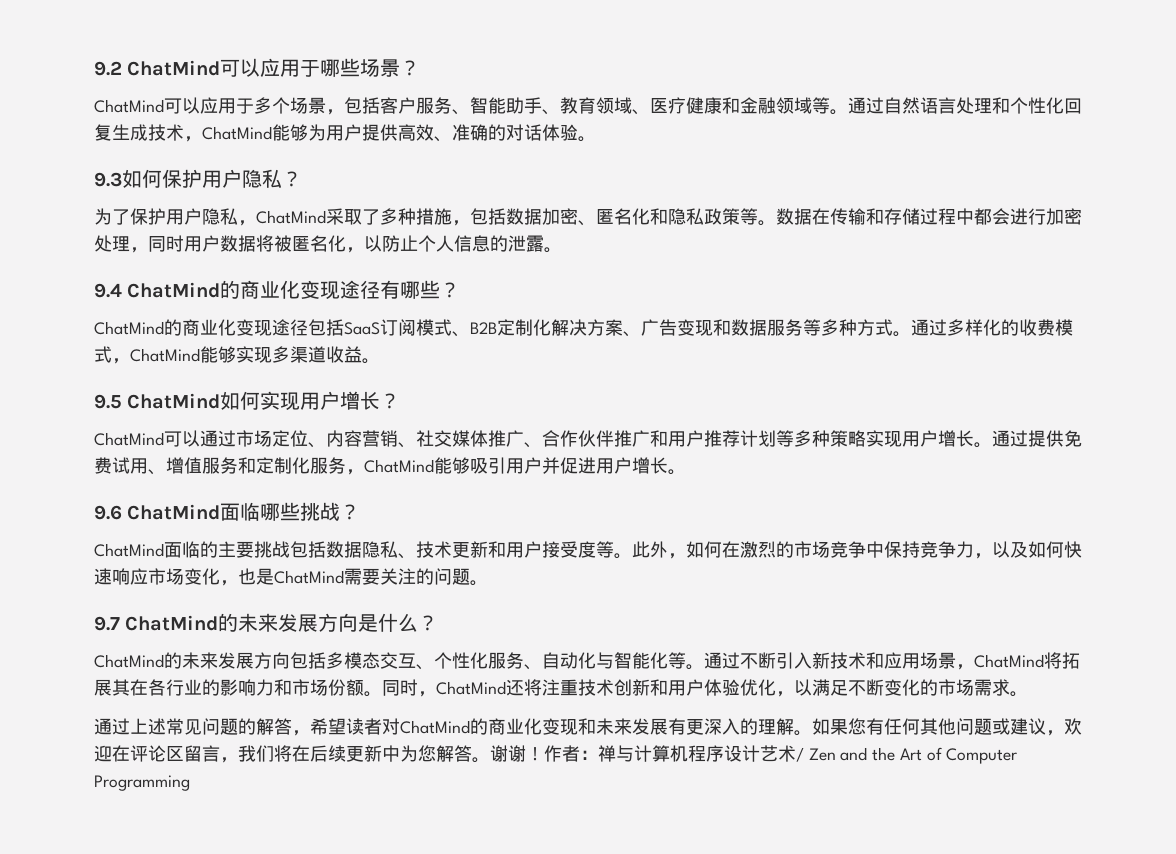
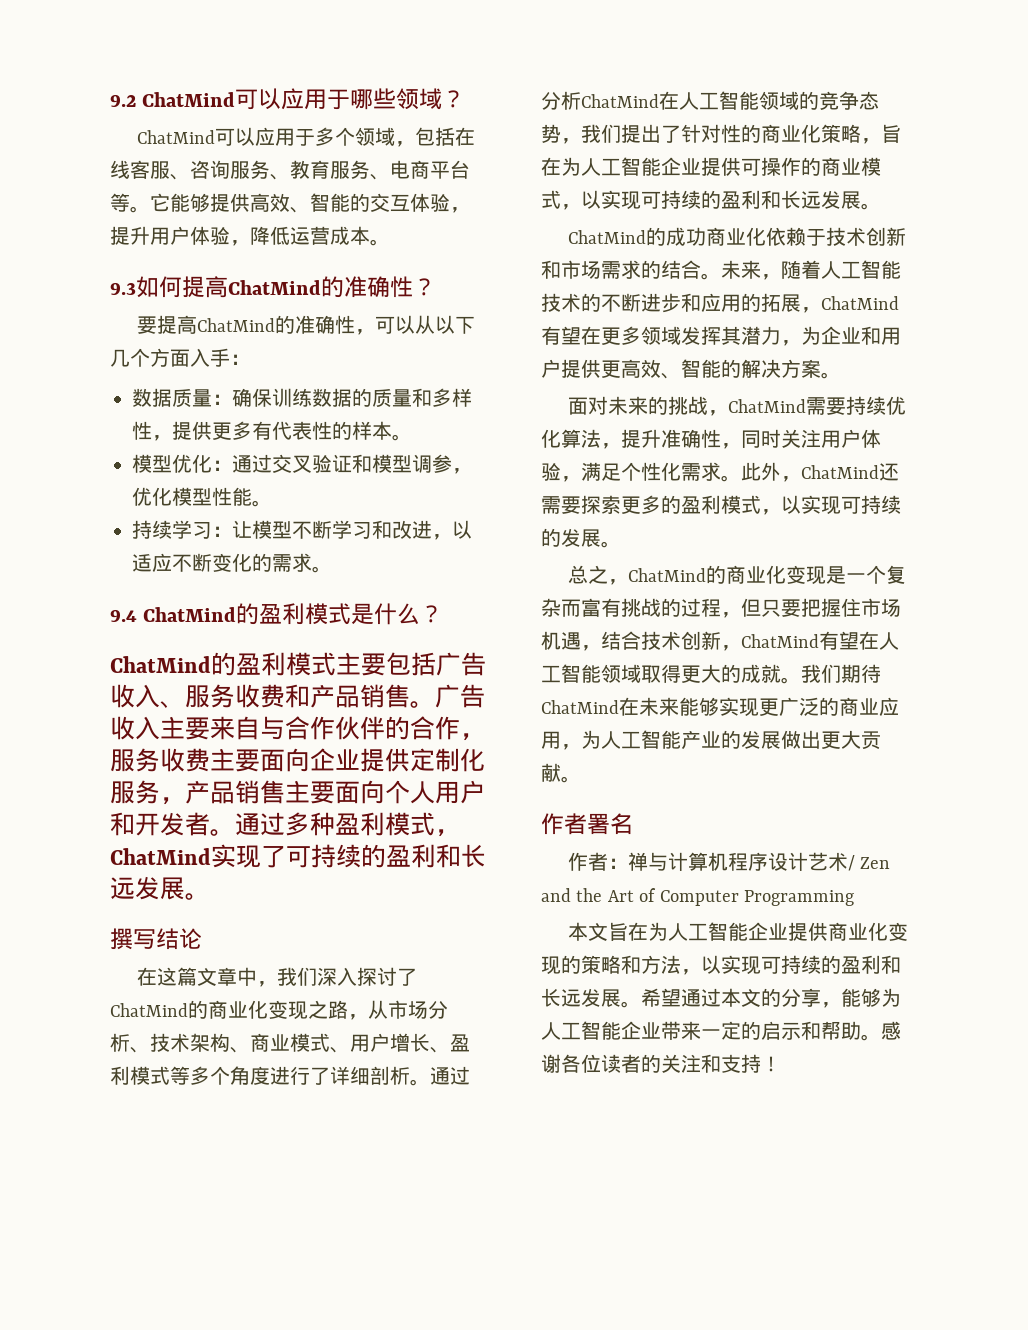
[360,59,401,77] 场景 -> [396,88,443,110] 领域
[290,97,1082,115] [94,124,596,142] [94,169,302,188] [94,208,1082,226] [94,235,562,253] [94,280,461,300] [94,319,1073,337] [94,346,380,364] [94,391,401,411] [94,430,1082,448] [94,457,686,475] [94,502,361,521] [94,541,1082,559] [94,568,488,586] [94,613,439,632] [94,652,1080,670] [94,679,1028,697] [94,718,1082,736] [94,745,544,763] 场景，包括客户服务、智能助手、教育领域、医疗健康和金融领域等。通过自然语言处理和个性化回复生成技术，ChatMind能够为用户提供高效、准确的对话体验。 // 9.3如何保护用户隐私？ // 为了保护用户隐私，ChatMind采取了多种措施，包括数据加密、匿名化和隐私政策等。数据在传输和存储过程中都会进行加密处理，同时用户数据将被匿名化，以防止个人信息的泄露。 // 9.4 ChatMind的商业化变现途径有哪些？ // ChatMind的商业化变现途径包括SaaS订阅模式、B2B定制化解决方案、广告变现和数据服务等多种方式。通过多样化的收费模式，ChatMind能够实现多渠道收益。 // 9.5 ChatMind如何实现用户增长？ // ChatMind可以通过市场定位、内容营销、社交媒体推广、合作伙伴推广和用户推荐计划等多种策略实现用户增长。通过提供免费试用、增值服务和定制化服务，ChatMind能够吸引用户并促进用户增长。 // 9.6 ChatMind面临哪些挑战？ // ChatMind面临的主要挑战包括数据隐私、技术更新和用户接受度等。此外，如何在激烈的市场竞争中保持竞争力，以及如何快速响应市场变化，也是ChatMind需要关注的问题。 // 9.7 ChatMind的未来发展方向是什么？ // ChatMind的未来发展方向包括多模态交互、个性化服务、自动化与智能化等。通过不断引入新技术和应用场景，ChatMind将拓展其在各行业的影响力和市场份额。同时，ChatMind还将注重技术创新和用户体验优化，以满足不断变化的市场需求。 // 通过上述常见问题的解答，希望读者对ChatMind的商业化变现和未来发展有更深入的理解。如果您有任何其他问题或建议，欢迎在评论区留言，我们将在后续更新中为您解答。谢谢！ -> [355,127,476,147] [110,160,470,180] [110,193,470,213] [110,226,390,246] [110,276,436,298] [137,315,476,335] [110,348,250,367] [132,388,472,407] [132,421,412,441] [132,454,472,474] [132,487,272,507] [132,520,472,540] [132,553,332,573] [110,603,444,625] [110,652,486,676] [110,684,485,708] [110,716,485,741] [110,748,485,772] [110,780,485,805] [110,812,460,837] [110,844,486,868] [110,876,210,900] [110,928,202,950] [137,967,418,987] [110,1000,448,1020] [110,1033,470,1053] [110,1066,470,1086] [541,91,879,110] [541,124,901,144] [541,157,881,176] [541,190,881,210] [568,227,907,246] [541,260,901,280] [541,293,899,313] [541,326,901,346] [541,359,841,379] [568,396,907,416] [541,429,881,449] [541,462,899,482] [541,495,901,515] [541,528,621,548] [568,565,907,585] [541,598,901,618] [541,631,899,651] [541,664,881,684] [541,697,899,717] [541,730,881,750] [541,763,581,783] [541,813,633,835] 领域，包括在线客服、咨询服务、教育服务、电商平台等。它能够提供高效、智能的交互体验，提升用户体验，降低运营成本。 // 9.3如何提高ChatMind的准确性？ // 要提高ChatMind的准确性，可以从以下几个方面入手： // 数据质量：确保训练数据的质量和多样性，提供更多有代表性的样本。 // 模型优化：通过交叉验证和模型调参，优化模型性能。 // 持续学习：让模型不断学习和改进，以适应不断变化的需求。 // 9.4 ChatMind的盈利模式是什么？ // ChatMind的盈利模式主要包括广告收入、服务收费和产品销售。广告收入主要来自与合作伙伴的合作，服务收费主要面向企业提供定制化服务，产品销售主要面向个人用户和开发者。通过多种盈利模式，ChatMind实现了可持续的盈利和长远发展。 // 撰写结论 // 在这篇文章中，我们深入探讨了ChatMind的商业化变现之路，从市场分析、技术架构、商业模式、用户增长、盈利模式等多个角度进行了详细剖析。通过分析ChatMind在人工智能领域的竞争态势，我们提出了针对性的商业化策略，旨在为人工智能企业提供可操作的商业模式，以实现可持续的盈利和长远发展。 // ChatMind的成功商业化依赖于技术创新和市场需求的结合。未来，随着人工智能技术的不断进步和应用的拓展，ChatMind有望在更多领域发挥其潜力，为企业和用户提供更高效、智能的解决方案。 // 面对未来的挑战，ChatMind需要持续优化算法，提升准确性，同时关注用户体验，满足个性化需求。此外，ChatMind还需要探索更多的盈利模式，以实现可持续的发展。 // 总之，ChatMind的商业化变现是一个复杂而富有挑战的过程，但只要把握住市场机遇，结合技术创新，ChatMind有望在人工智能领域取得更大的成就。我们期待ChatMind在未来能够实现更广泛的商业应用，为人工智能产业的发展做出更大贡献。 // 作者署名 //
(190, 783) none -> [568,922,909,941] [541,955,901,975] [541,988,901,1008] [541,1021,901,1041] [541,1054,781,1073] // 本文旨在为人工智能企业提供商业化变现的策略和方法，以实现可持续的盈利和长远发展。希望通过本文的分享，能够为人工智能企业带来一定的启示和帮助。感谢各位读者的关注和支持！

